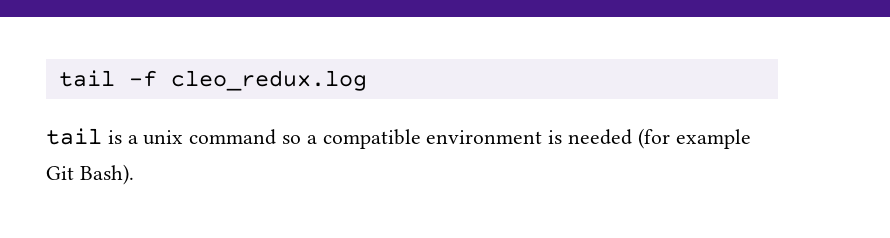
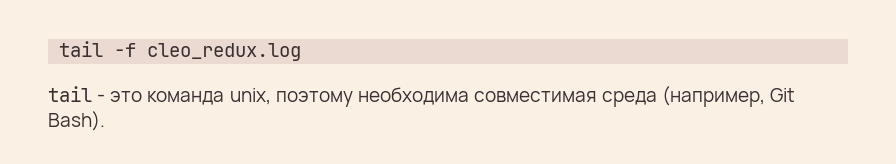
[107,128,751,149] is a unix command so a compatible environment is needed (for example -> [97,86,766,107] - это команда unix, поэтому необходима совместимая среда (например,

